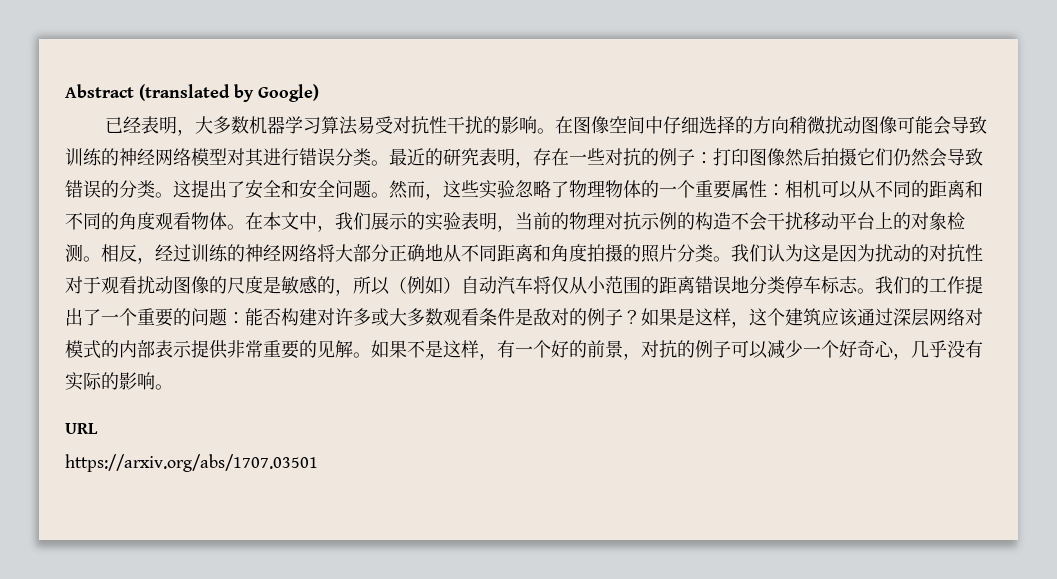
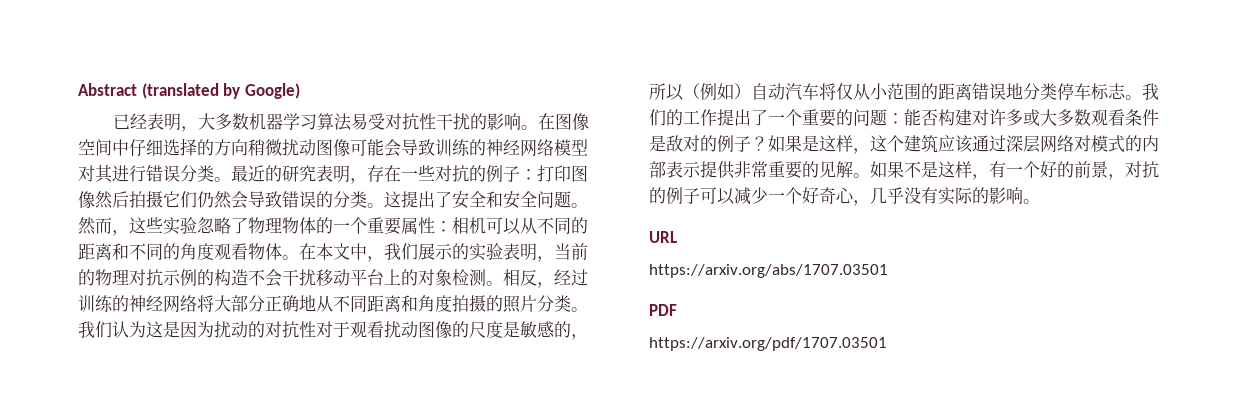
(318, 463) none -> [649,304,677,316] [649,337,887,351] // PDF // https://arxiv.org/pdf/1707.03501

